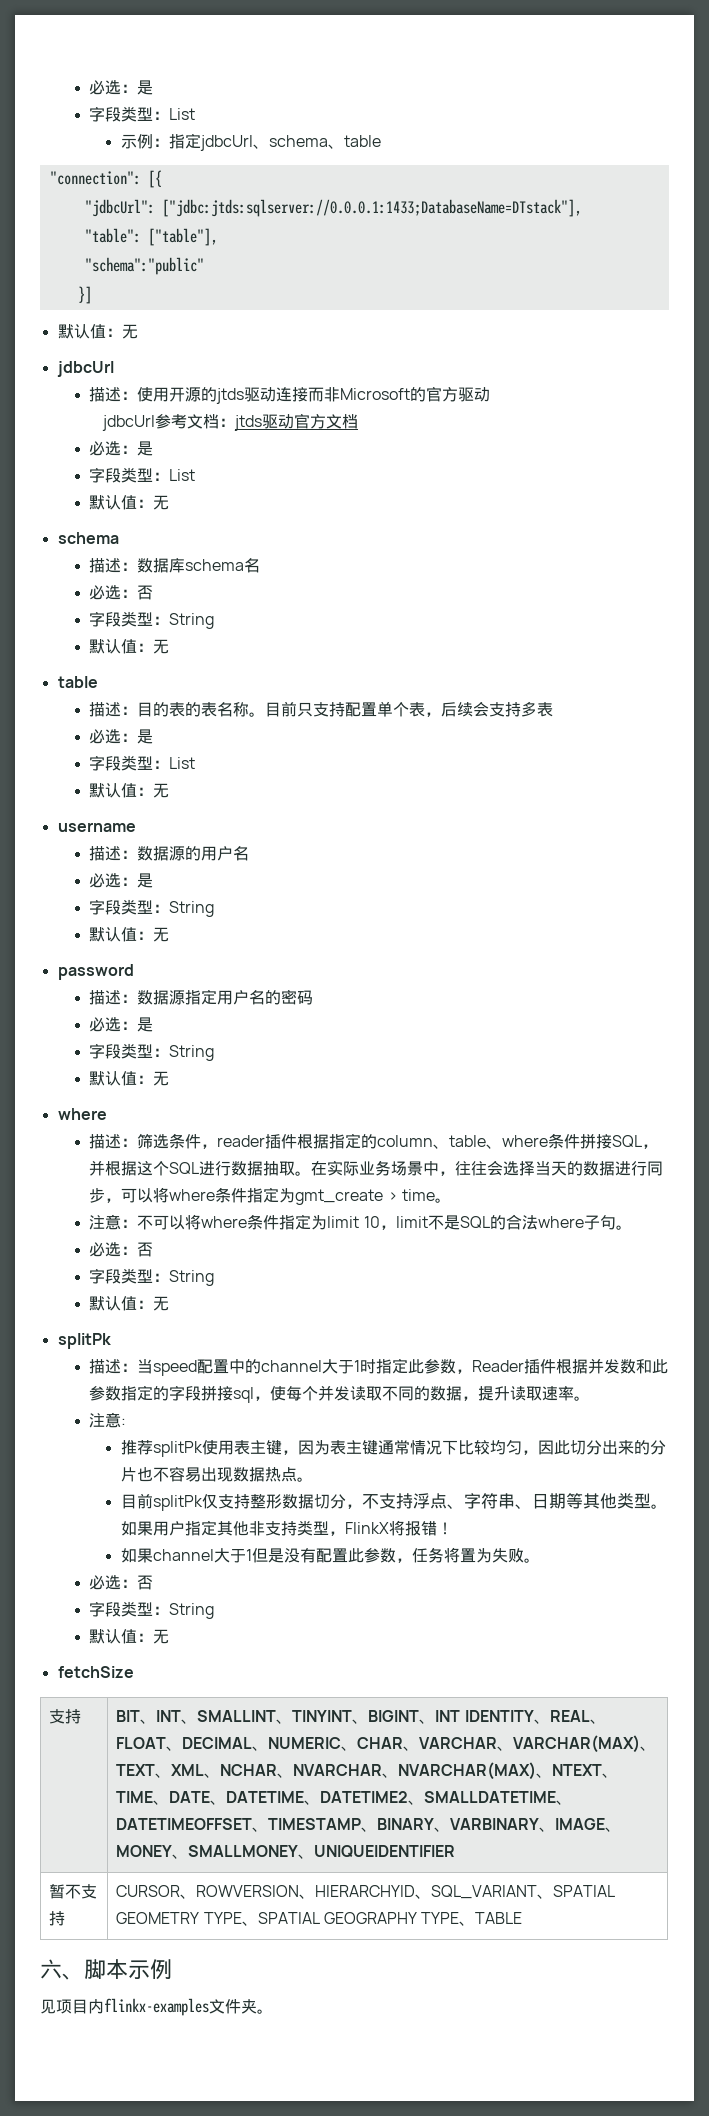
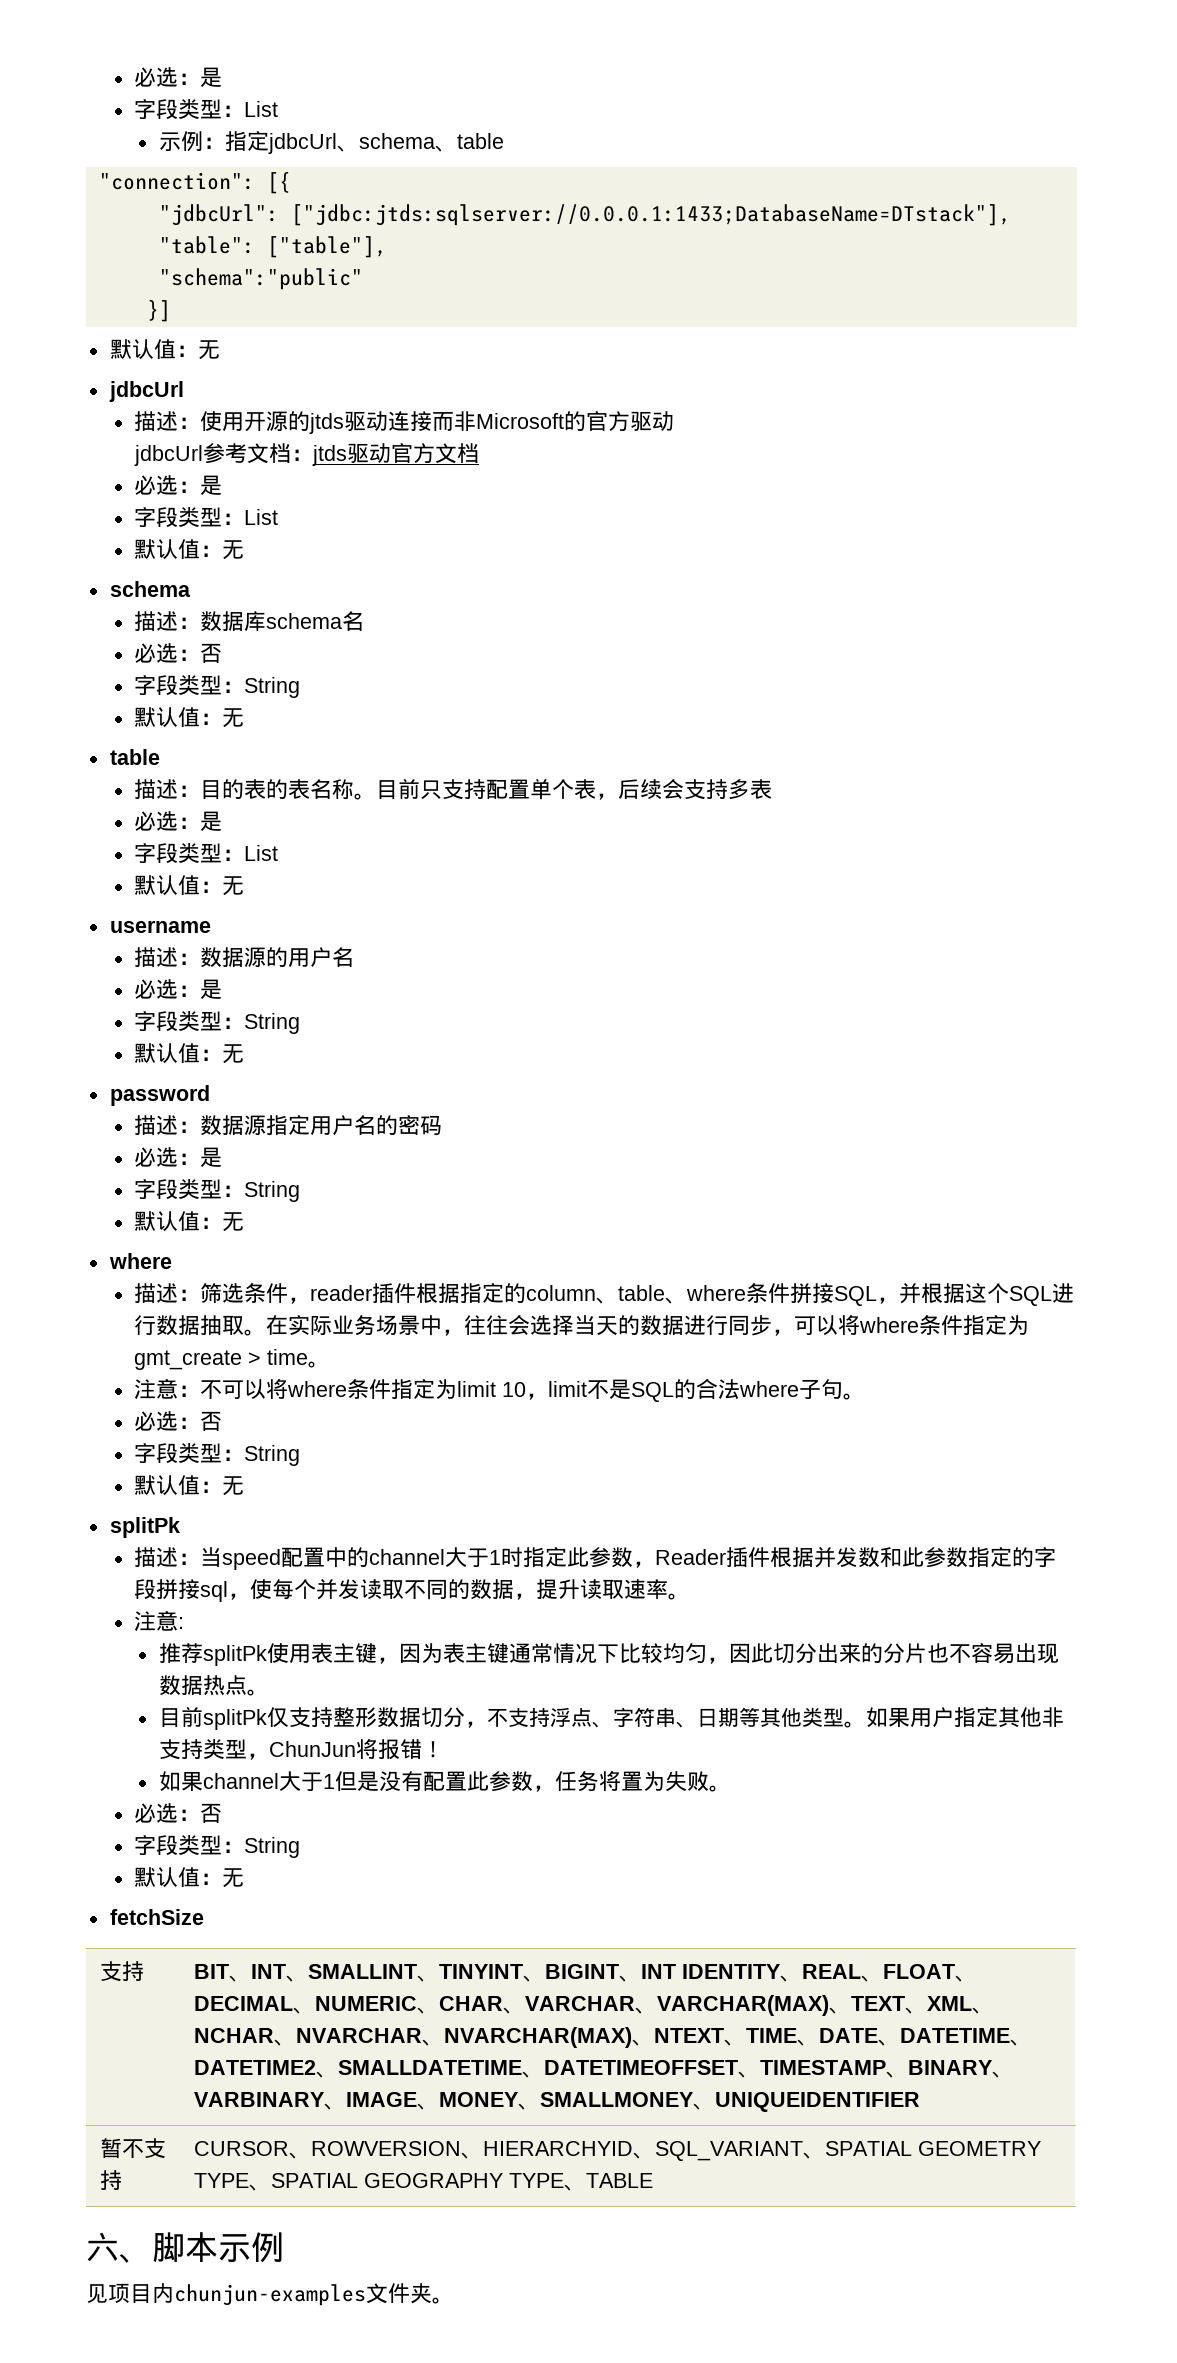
[344,1522,389,1534] FlinkX -> [268,1741,356,1757] ChunJun
[104,1998,209,2016] flinkx-examples -> [174,2284,366,2306] chunjun-examples

